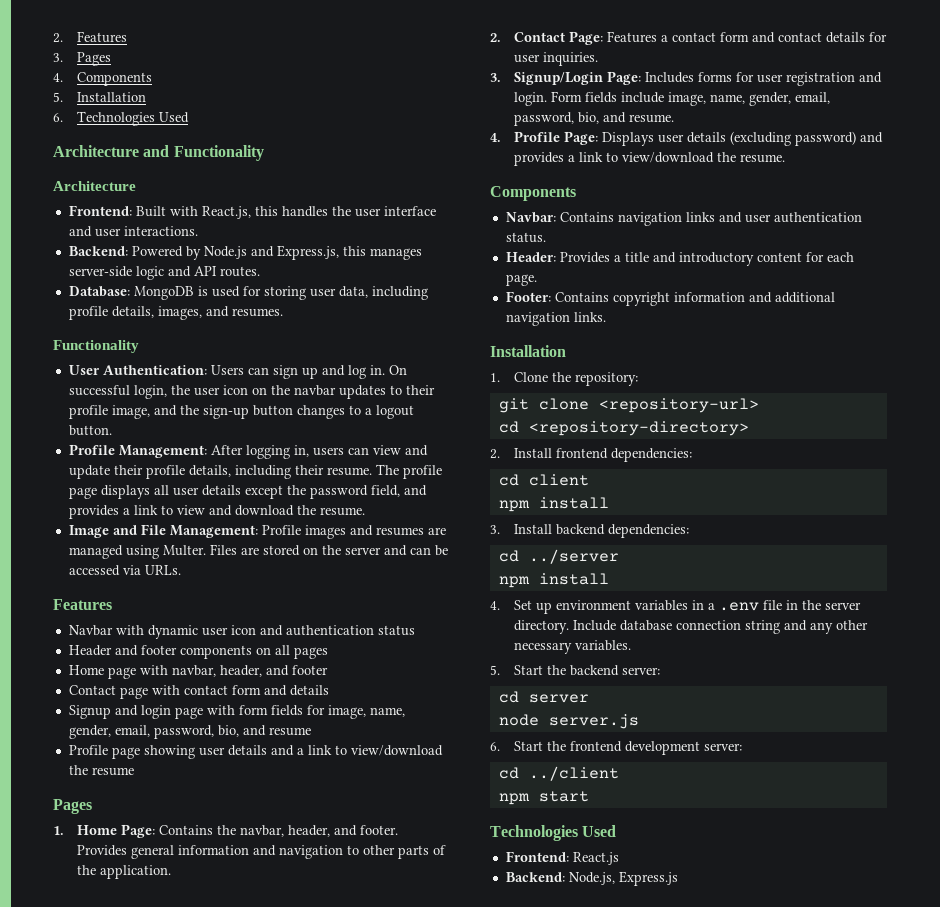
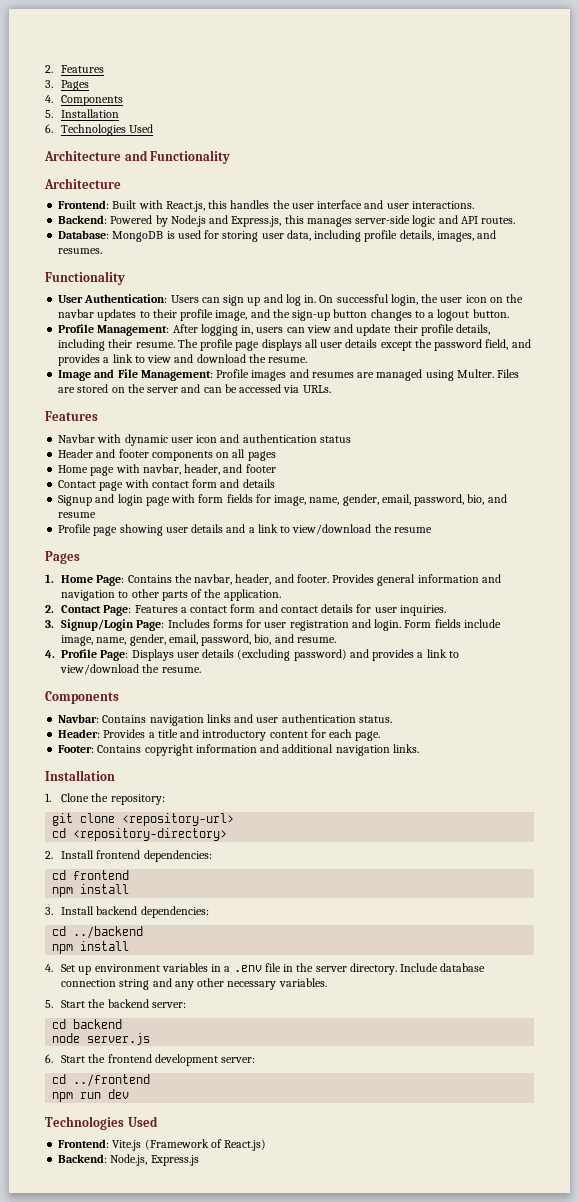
[528,474,589,486] client -> [73,870,130,880] frontend
[528,549,619,564] ../server -> [73,926,144,939] ../backend
[528,694,589,703] server -> [73,1019,123,1029] backend
[528,766,619,781] [498,791,589,805] ../client // npm start -> [73,1074,151,1087] [52,1089,130,1102] ../frontend // npm run dev
[572,852,619,865] React.js -> [112,1139,267,1151] Vite.js (Framework of React.js)

